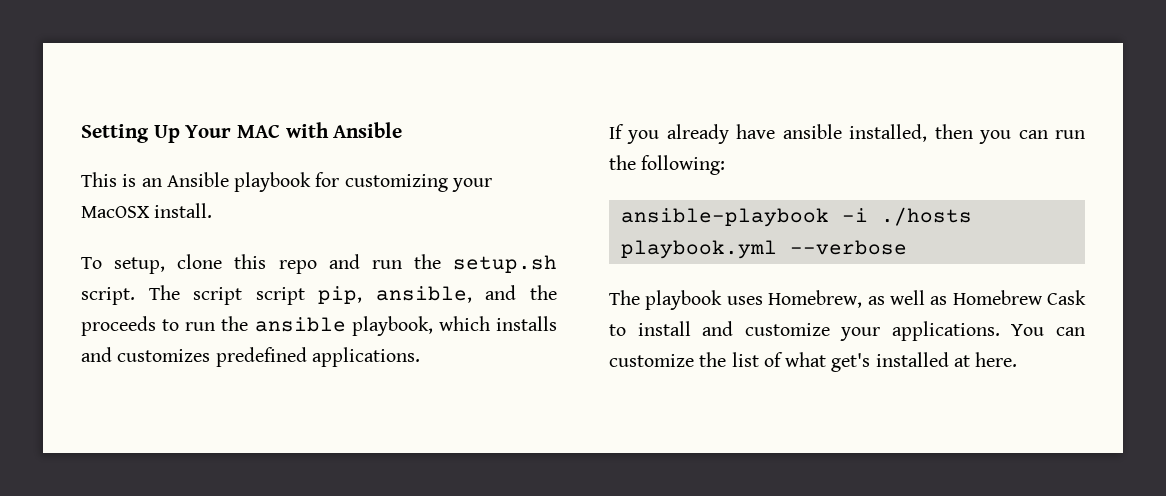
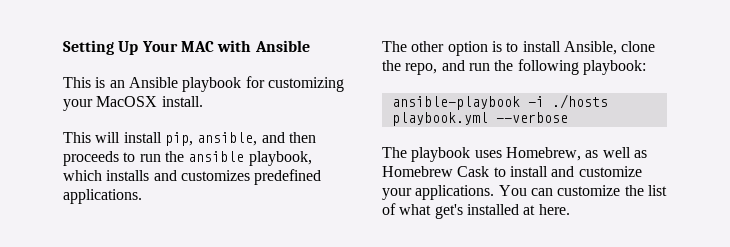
[81,254,557,274] [81,285,305,305] To setup, clone this repo and run the setup.sh script. The script script -> [63,132,162,143] This will install
[530,285,557,300] the -> [288,132,316,143] then
[609,124,1085,144] [609,155,726,175] If you already have ansible installed, then you can run the following: -> [382,41,656,56] [382,59,646,75] The other option is to install Ansible, clone the repo, and run the following playbook:

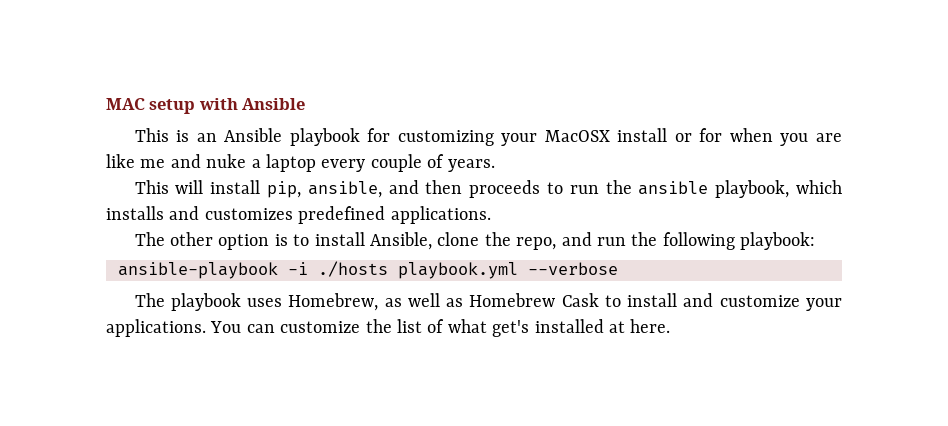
[63,40,214,55] Setting Up Your MAC -> [106,98,196,114] MAC setup
[161,96,203,107] install. -> [617,128,842,146] [106,154,495,172] install or for when you are like me and nuke a laptop every couple of years.

